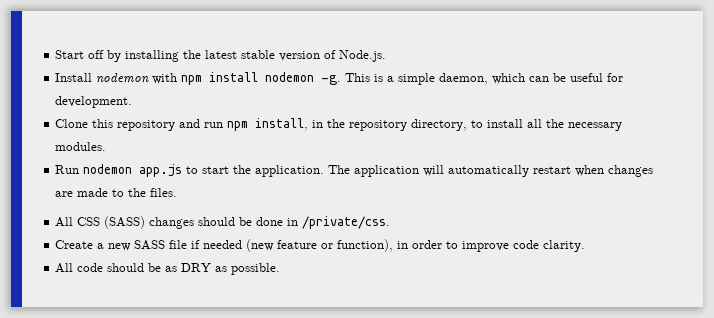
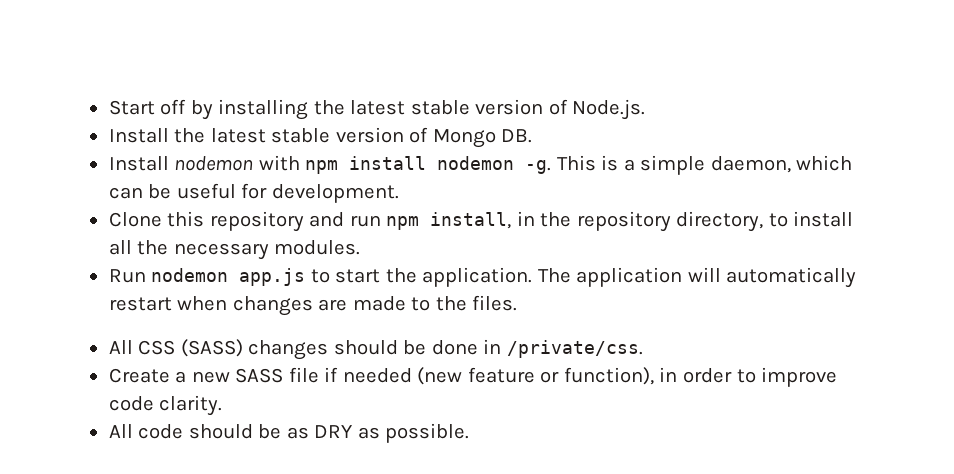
(387, 56) none -> [108,127,533,148] // Install the latest stable version of Mongo DB.

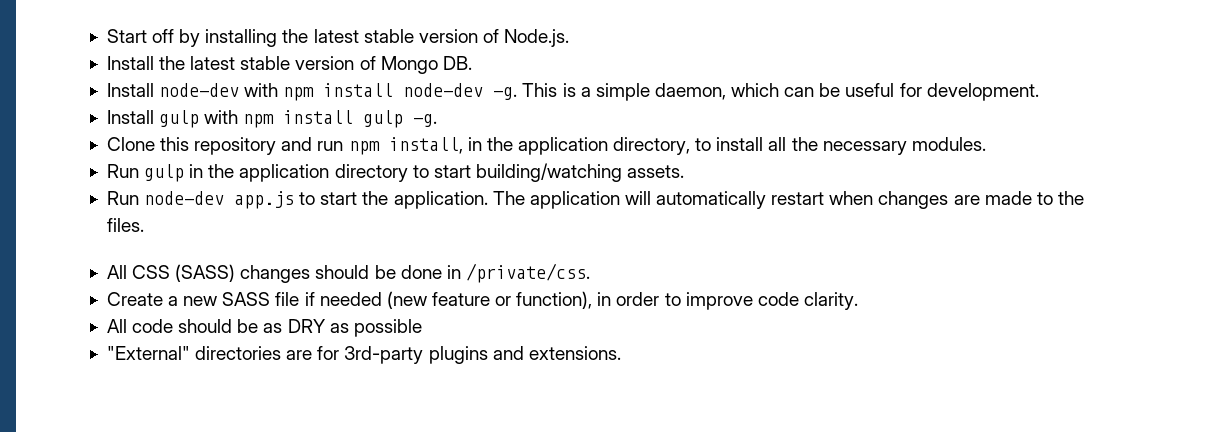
[174,155,515,174] nodemon with npm install nodemon -> [159,83,484,101] node-dev with npm install node-dev
(399, 193) none -> [106,110,438,128] // Install gulp with npm install gulp -g.
[576,211,671,232] repository -> [517,137,608,155] application
[151,268,229,282] nodemon -> [144,163,685,182] [106,191,225,205] gulp in the application directory to start building/watching assets. // Run node-dev
[385,423,470,443] possible. -> [353,319,422,337] [106,346,621,364] possible // "External" directories are for 3rd-party plugins and extensions.

